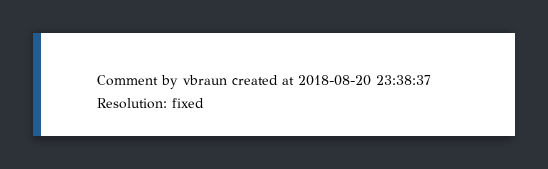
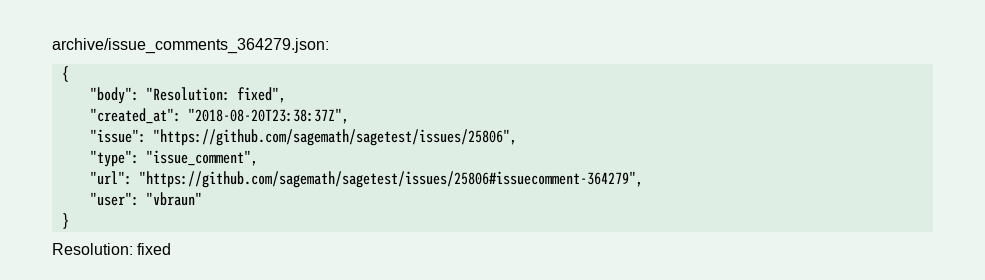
[97,75,431,89] Comment by vbraun created at 2018-08-20 23:38:37 -> [52,38,329,54] [61,66,69,82] [89,87,286,104] [89,108,349,124] [89,129,517,146] [89,150,258,167] [89,171,643,188] [89,192,202,206] [61,213,69,229] archive/issue_comments_364279.json: // { // "body": "Resolution: fixed", // "created_at": "2018-08-20T23:38:37Z", // "issue": "https://github.com/sagemath/sagetest/issues/25806", // "type": "issue_comment", // "url": "https://github.com/sagemath/sagetest/issues/25806#issuecomment-364279", // "user": "vbraun" // }

